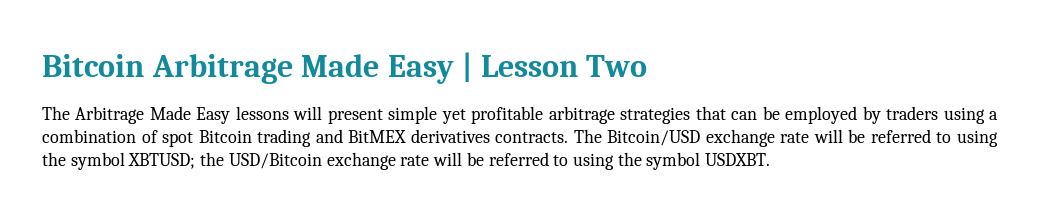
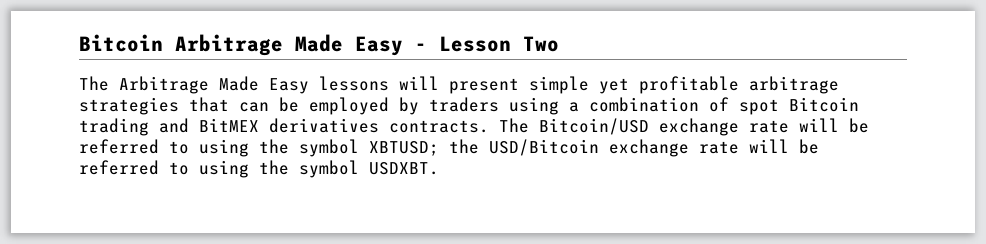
[462,52,473,82] | -> [415,43,427,51] -

